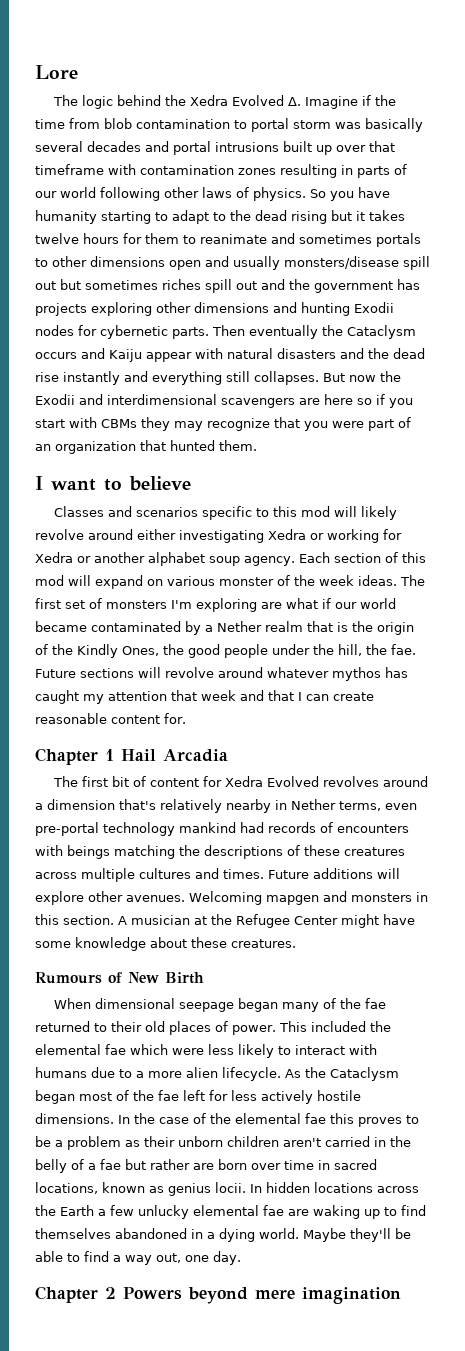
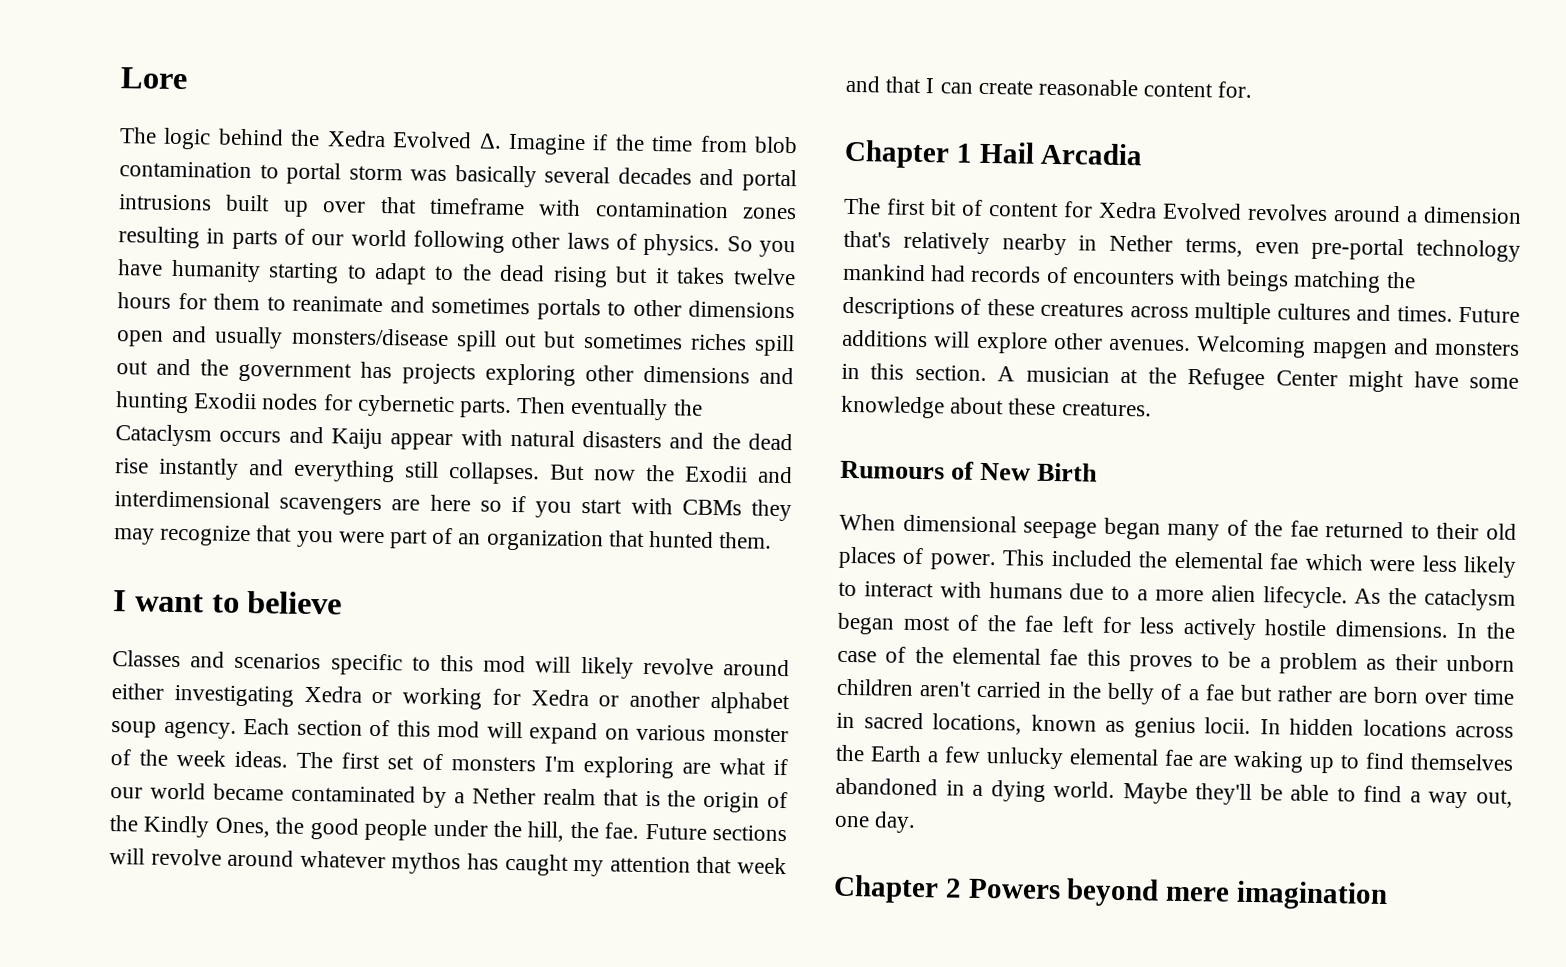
[330,1067,399,1081] Cataclysm -> [1424,588,1516,611] cataclysm

